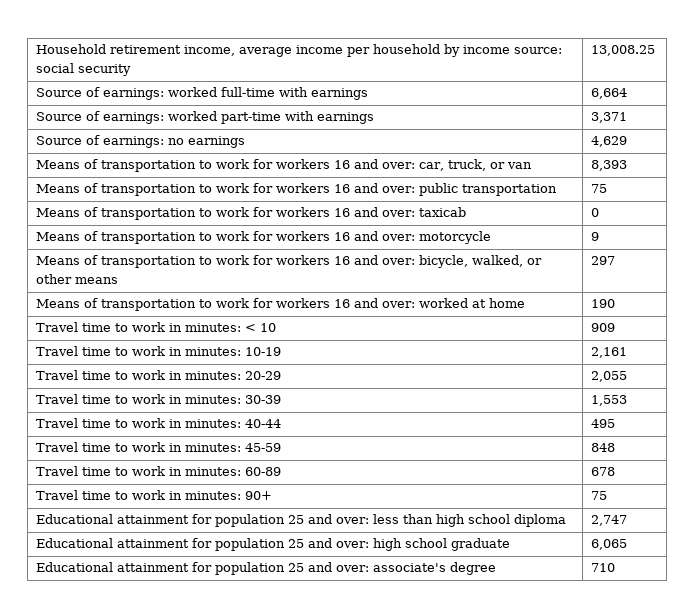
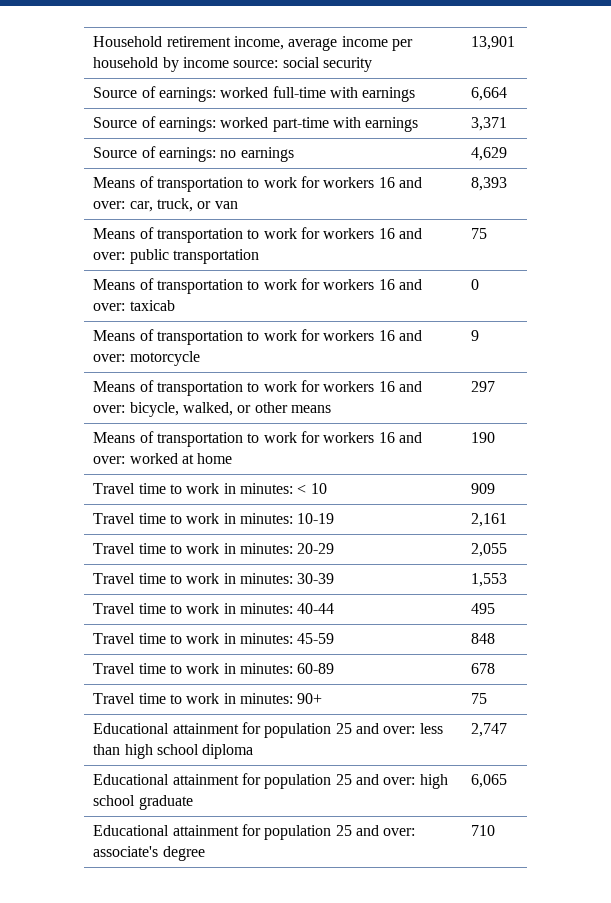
[591,45,656,56] 13,008.25 -> [471,36,516,50] 13,901

